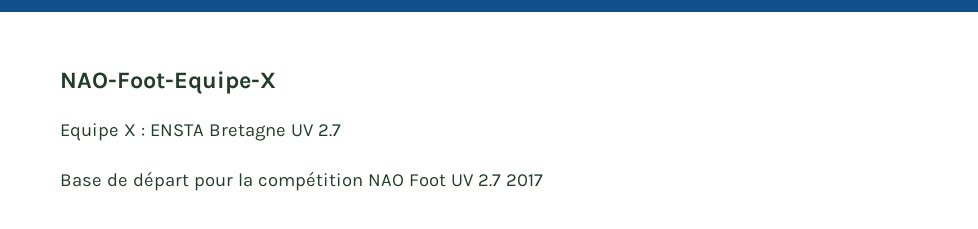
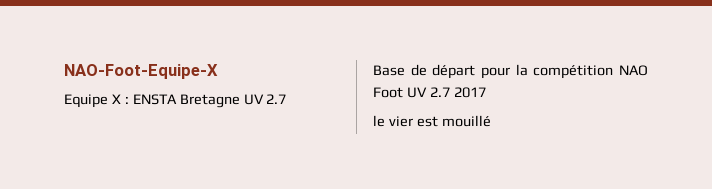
(543, 180) none -> [373,115,491,127] // le vier est mouillé

